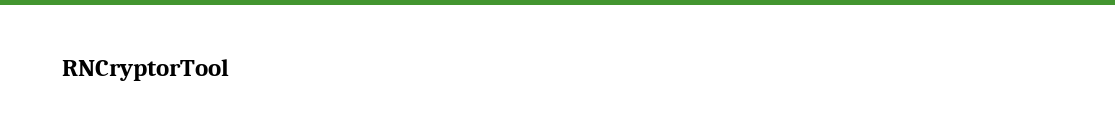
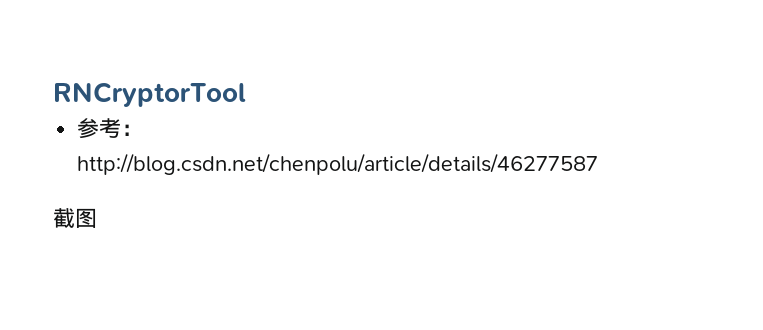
(229, 70) none -> [77,118,144,139] [77,153,599,175] [53,208,97,228] // 参考：http://blog.csdn.net/chenpolu/article/details/46277587 // 截图

